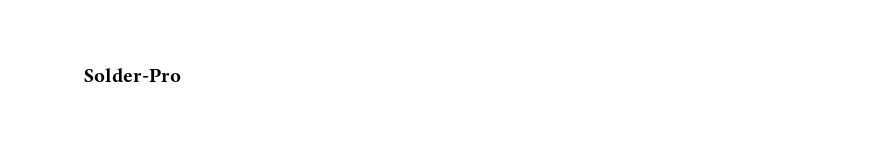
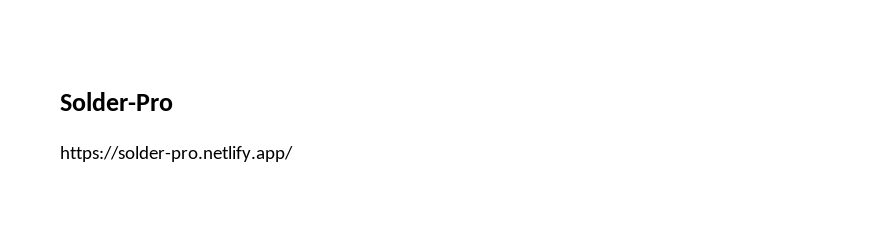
(181, 75) none -> [60,146,293,162] // https://solder-pro.netlify.app/

